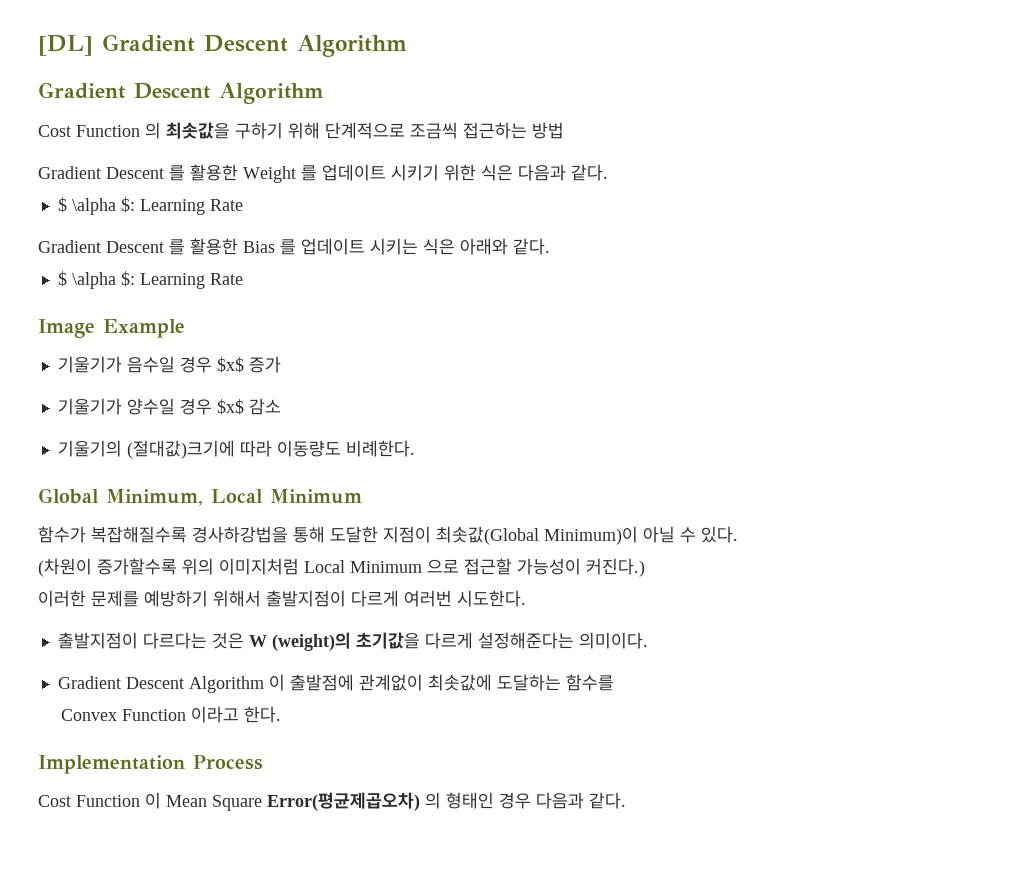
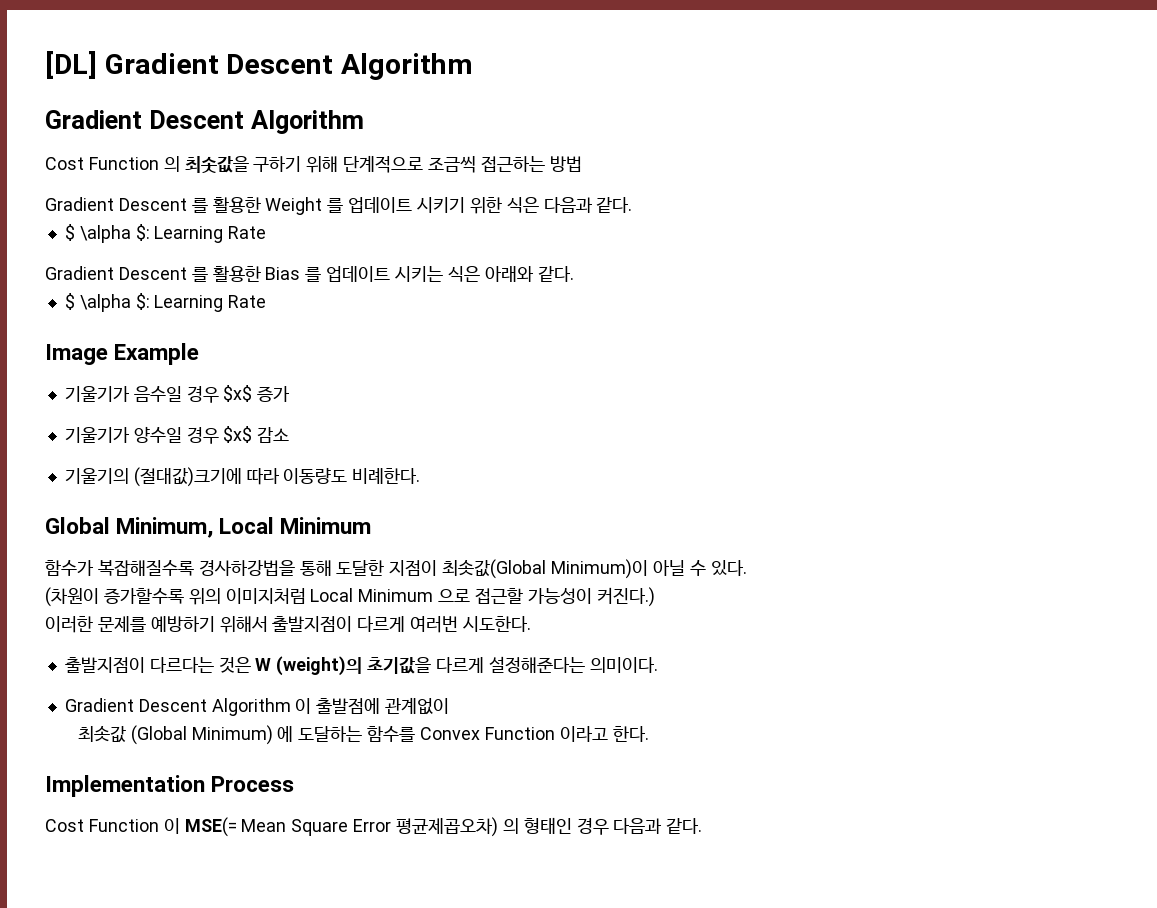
[427,674,492,691] 최솟값에 -> [77,725,294,745] // 최솟값 (Global Minimum) 에
(614, 682) // -> (416, 734) none
(161, 800) none -> [184,817,237,837] MSE(=
[267,792,420,811] Error(평균제곱오차) -> [353,817,499,837] Error 평균제곱오차)

